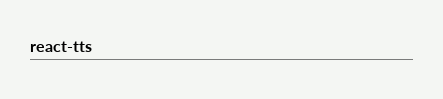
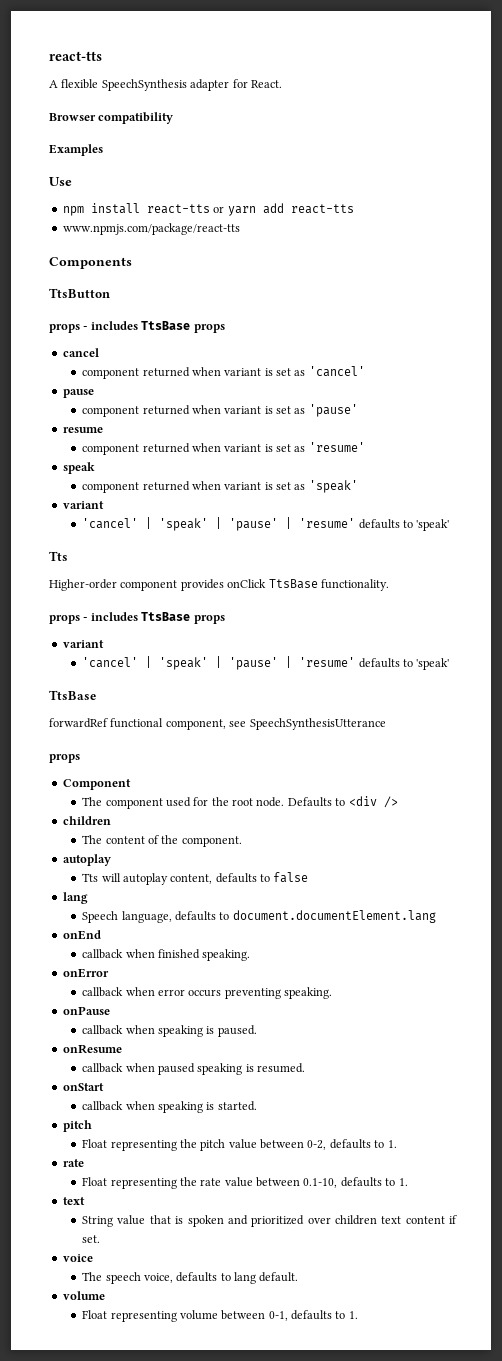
[30,41,92,52] react-tts -> [49,51,102,61] [49,79,282,91] [49,112,174,124] [49,144,103,156] [49,177,72,186] [62,203,354,216] [62,223,240,235] [49,257,132,269] [49,288,110,298] [49,321,225,333] [62,348,99,357] [82,366,365,379] [62,389,94,398] [82,404,358,417] [62,427,103,433] [82,442,365,455] [62,462,95,474] [82,480,358,493] [62,501,104,509] [82,517,450,531] [49,551,68,561] [49,579,389,591] [49,612,225,624] [62,640,104,648] [82,656,450,670] [49,690,96,700] [49,718,386,730] [49,754,80,763] [62,779,131,790] [82,796,398,809] [62,816,111,825] [82,835,242,847] [62,854,111,866] [82,872,309,885] [62,892,88,904] [82,910,436,923] [62,930,101,940] [82,949,251,961] [62,968,109,978] [82,987,333,999] [62,1006,110,1015] [82,1025,257,1037] [62,1044,122,1054] [82,1063,306,1075] [62,1083,104,1091] [82,1101,257,1113] [62,1120,92,1132] [82,1139,397,1151] [62,1159,84,1167] [82,1177,408,1189] [62,1197,85,1205] [82,1215,457,1227] [82,1235,101,1243] [62,1254,93,1262] [82,1272,299,1284] [62,1291,105,1300] [82,1310,358,1322] react-tts // A flexible SpeechSynthesis adapter for React. // Browser compatibility // Examples // Use // npm install react-tts or yarn add react-tts // www.npmjs.com/package/react-tts // Components // TtsButton // props - includes TtsBase props // cancel // component returned when variant is set as 'cancel' // pause // component returned when variant is set as 'pause' // resume // component returned when variant is set as 'resume' // speak // component returned when variant is set as 'speak' // variant // 'cancel' | 'speak' | 'pause' | 'resume' defaults to 'speak' // Tts // Higher-order component provides onClick TtsBase functionality. // props - includes TtsBase props // variant // 'cancel' | 'speak' | 'pause' | 'resume' defaults to 'speak' // TtsBase // forwardRef functional component, see SpeechSynthesisUtterance // props // Component // The component used for the root node. Defaults to <div /> // children // The content of the component. // autoplay // Tts will autoplay content, defaults to false // lang // Speech language, defaults to document.documentElement.lang // onEnd // callback when finished speaking. // onError // callback when error occurs preventing speaking. // onPause // callback when speaking is paused. // onResume // callback when paused speaking is resumed. // onStart // callback when speaking is started. // pitch // Float representing the pitch value between 0-2, defaults to 1. // rate // Float representing the rate value between 0.1-10, defaults to 1. // text // String value that is spoken and prioritized over children text content if set. // voice // The speech voice, defaults to lang default. // volume // Float representing volume between 0-1, defaults to 1.

